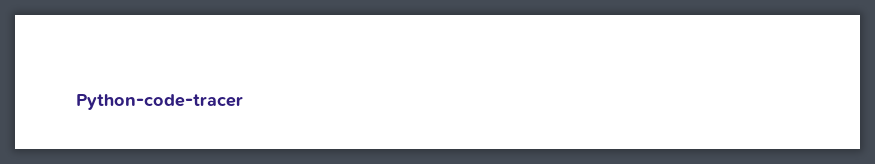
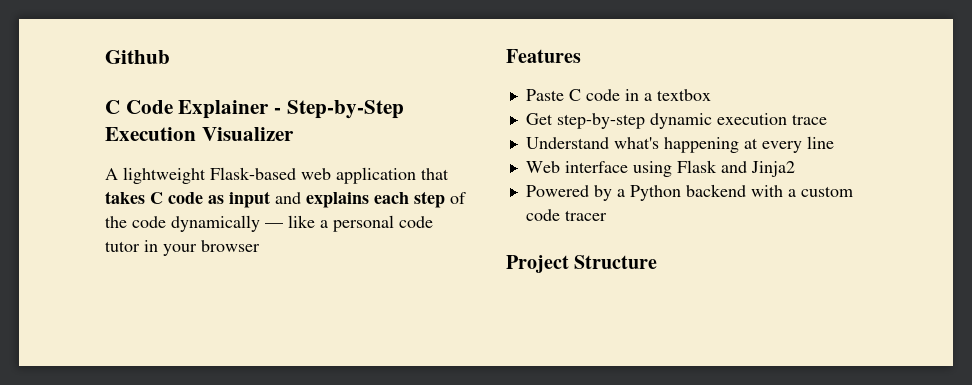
[76,94,243,110] Python-code-tracer -> [105,50,170,64] [105,100,404,119] [105,127,294,141] [105,167,449,184] [105,191,466,208] [105,215,433,232] [105,240,260,256] [506,49,581,63] [525,89,711,101] [525,113,827,129] [525,136,834,153] [525,160,795,177] [525,184,853,201] [525,209,607,221] [506,255,658,273] Github // C Code Explainer - Step-by-Step Execution Visualizer // A lightweight Flask-based web application that takes C code as input and explains each step of the code dynamically — like a personal code tutor in your browser // Features // Paste C code in a textbox // Get step-by-step dynamic execution trace // Understand what's happening at every line // Web interface using Flask and Jinja2 // Powered by a Python backend with a custom code tracer // Project Structure

